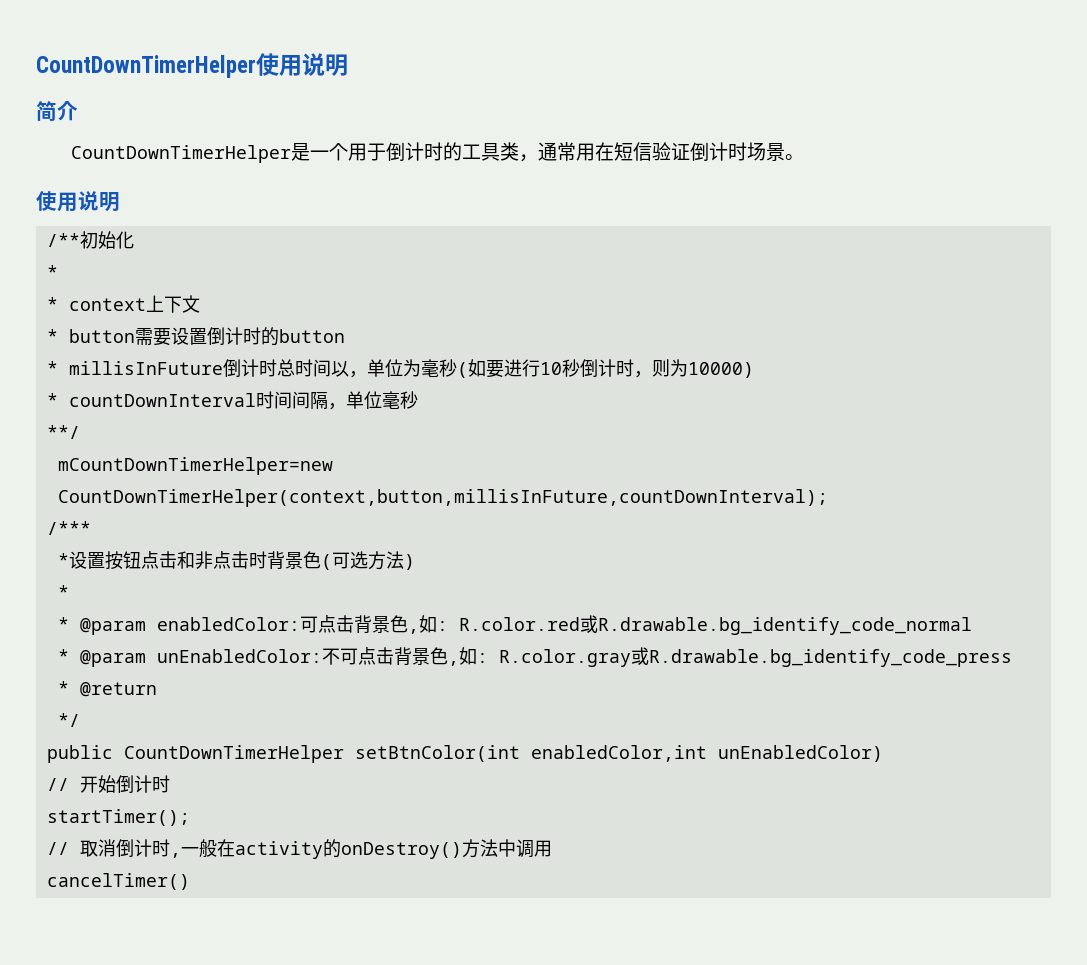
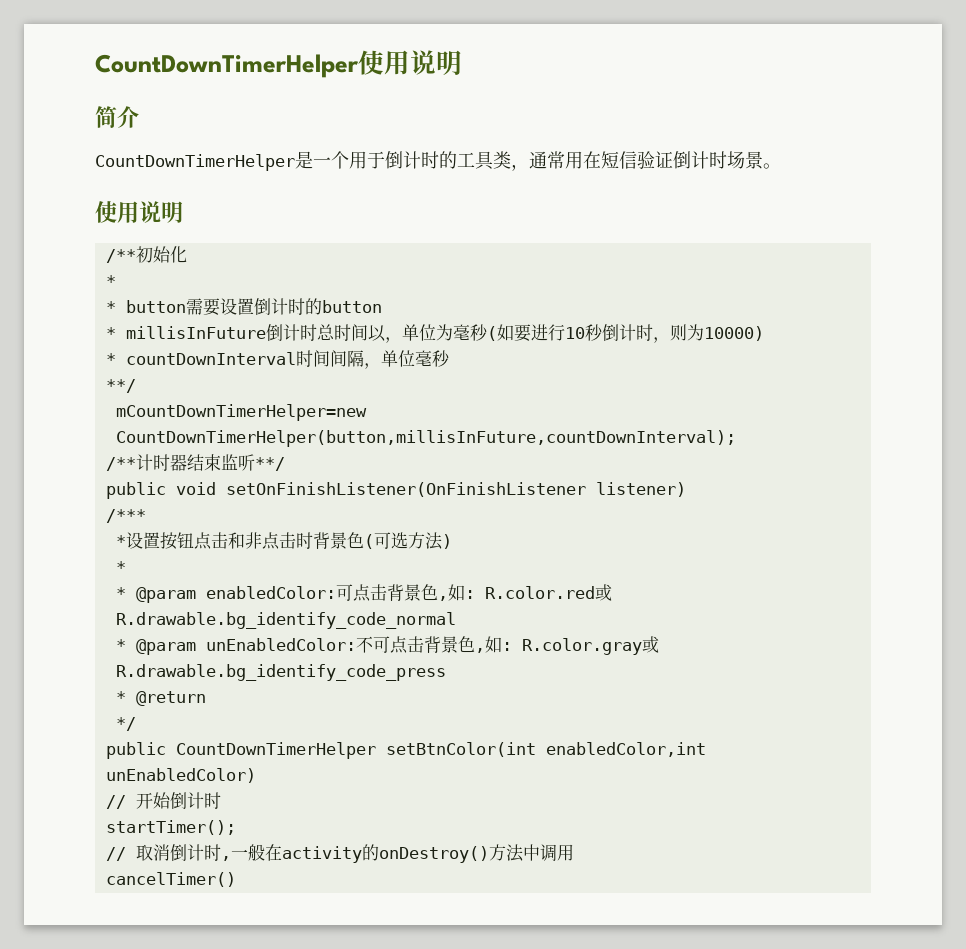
[47,295,201,313] // * context上下文 -> (116, 281) none
[58,489,829,507] CountDownTimerHelper(context,button,millisInFuture,countDownInterval); -> [115,430,736,447] [105,454,285,471] [105,482,686,499] CountDownTimerHelper(button,millisInFuture,countDownInterval); // /**计时器结束监听**/ // public void setOnFinishListener(OnFinishListener listener)

